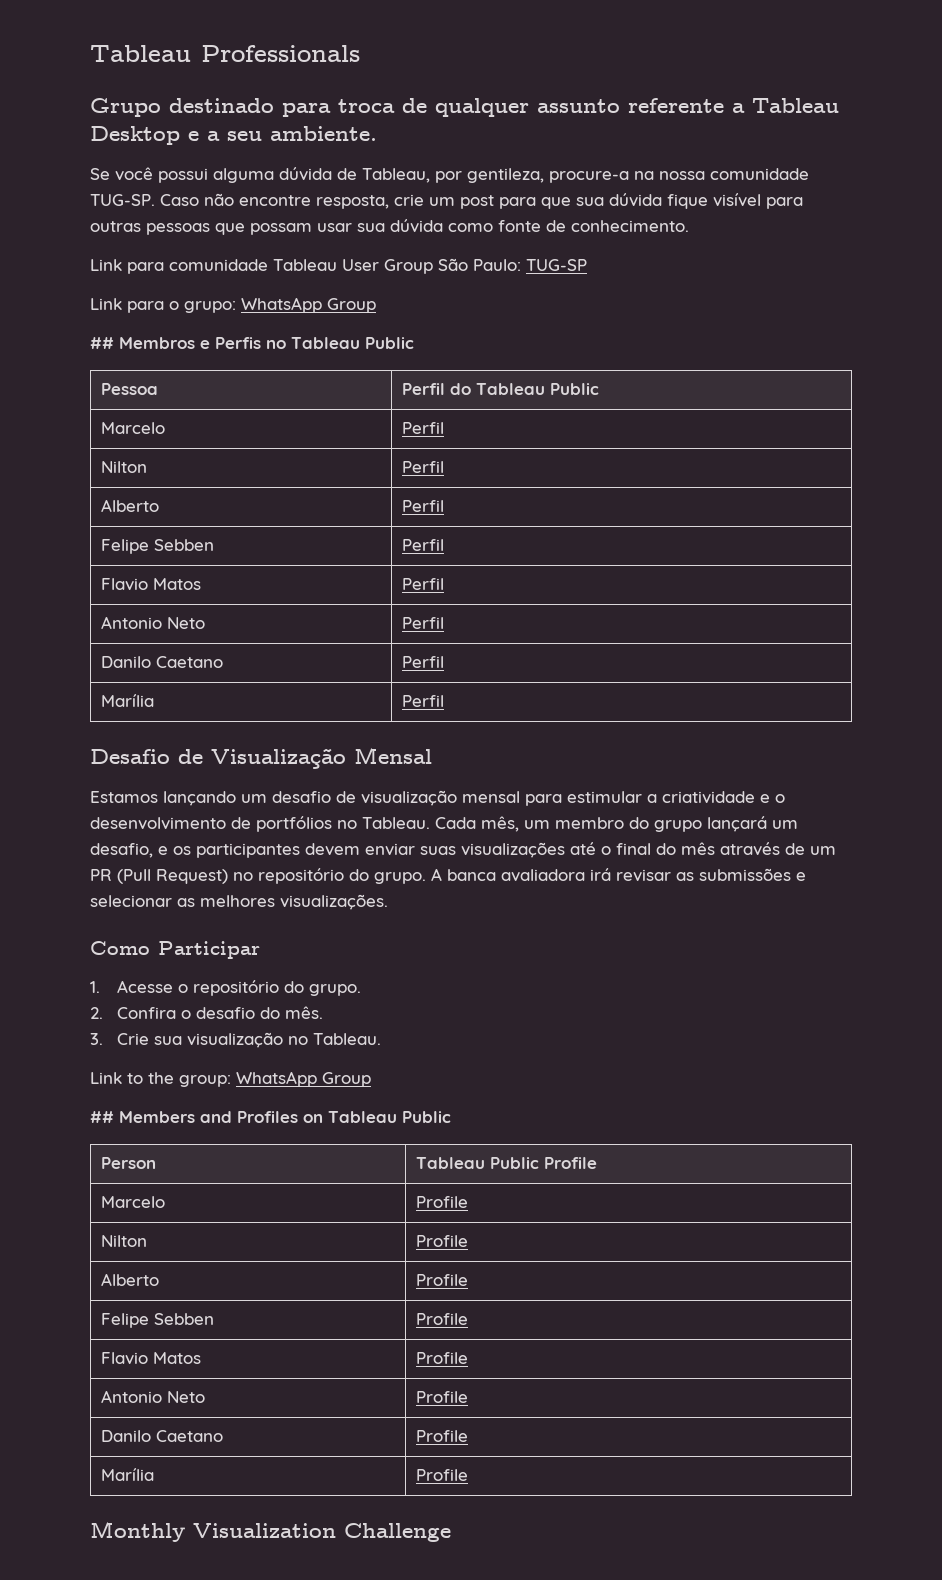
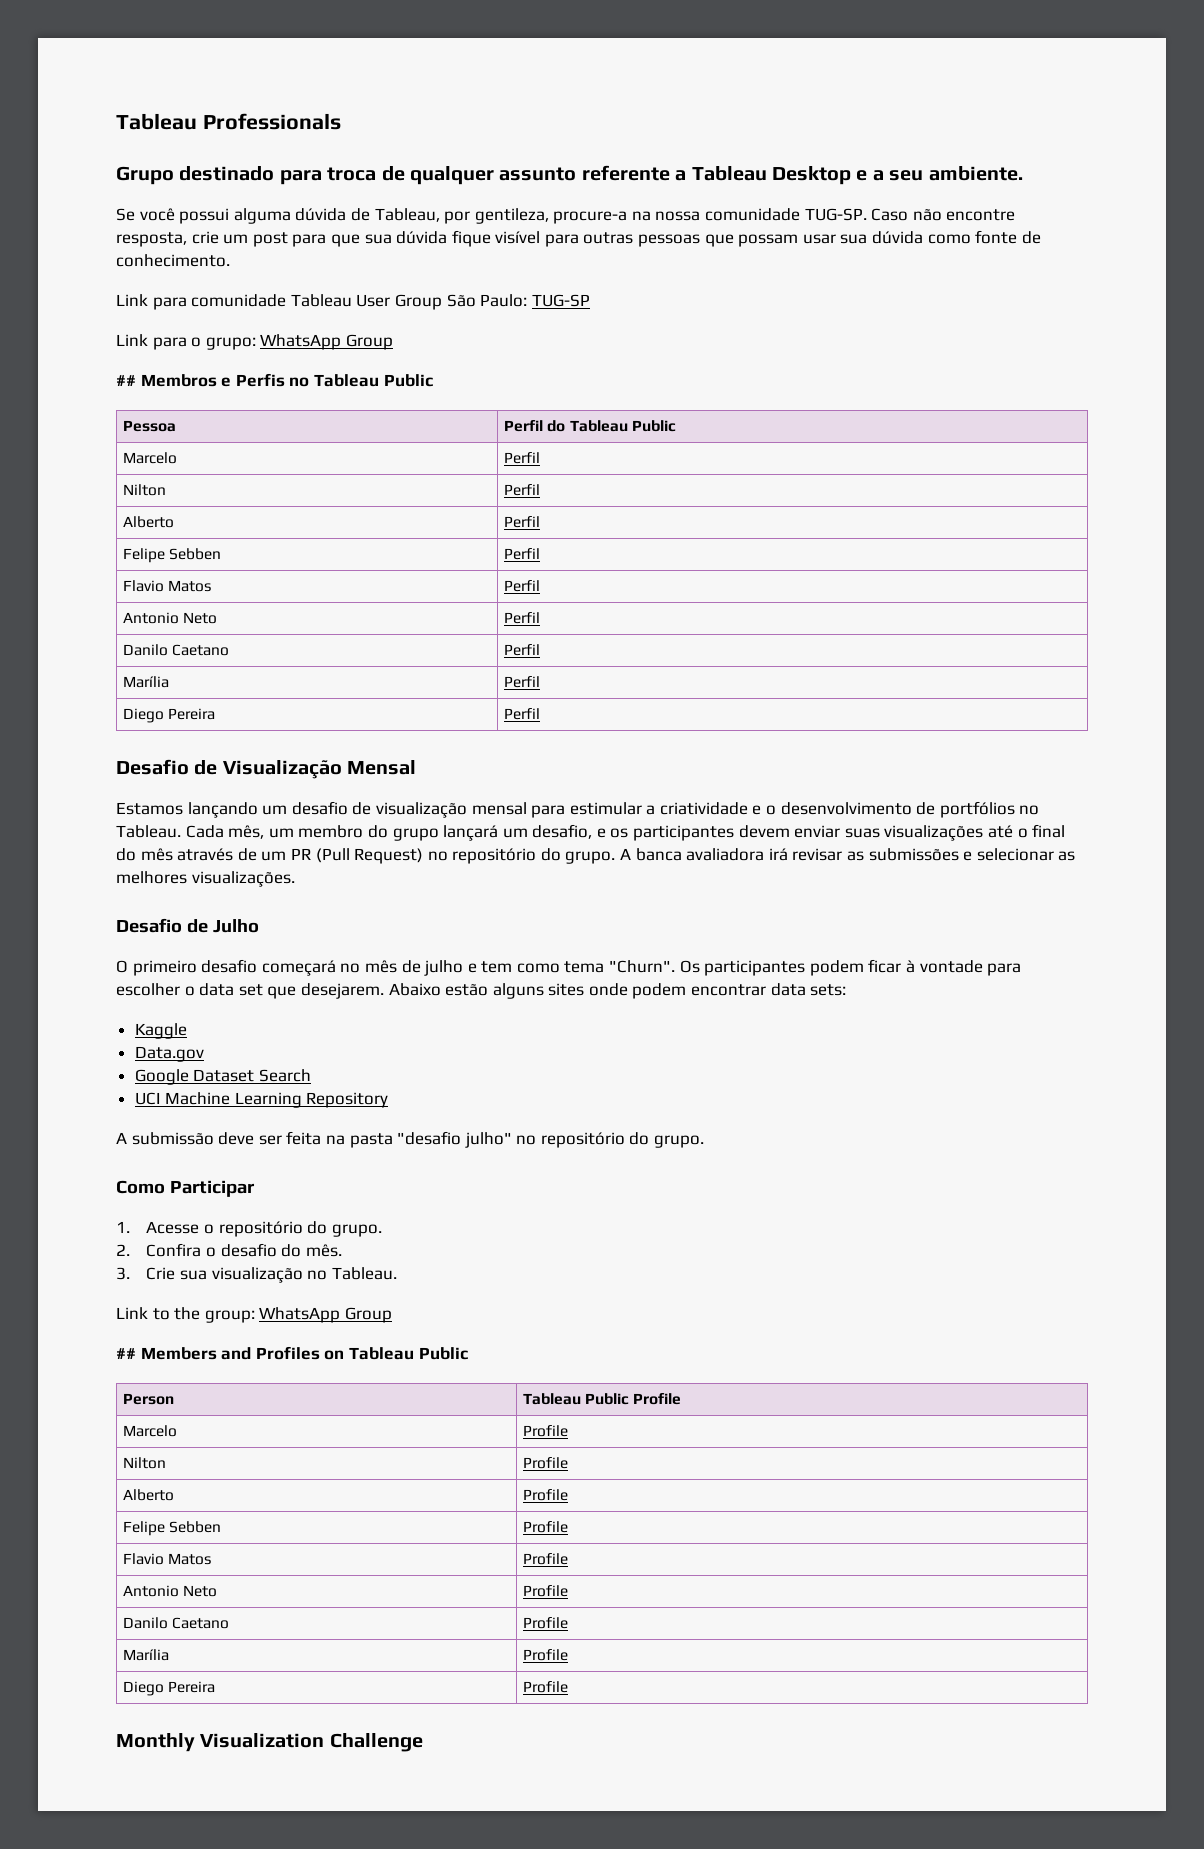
(444, 701) none -> [123,708,216,723] [504,708,541,720] // Diego Pereira | Perfil
(388, 902) none -> [116,918,259,933] [116,959,1022,976] [116,983,847,999] [134,1023,187,1039] [134,1046,204,1062] [134,1069,311,1085] [134,1092,389,1108] [116,1131,705,1148] // Desafio de Julho // O primeiro desafio começará no mês de julho e tem como tema "Churn". Os participantes podem ficar à vontade para escolher o data set que desejarem. Abaixo estão alguns sites onde podem encontrar data sets: // Kaggle // Data.gov // Google Dataset Search // UCI Machine Learning Repository // A submissão deve ser feita na pasta "desafio julho" no repositório do grupo.
(468, 1475) none -> [123,1681,216,1696] [523,1681,569,1693] // Diego Pereira | Profile

